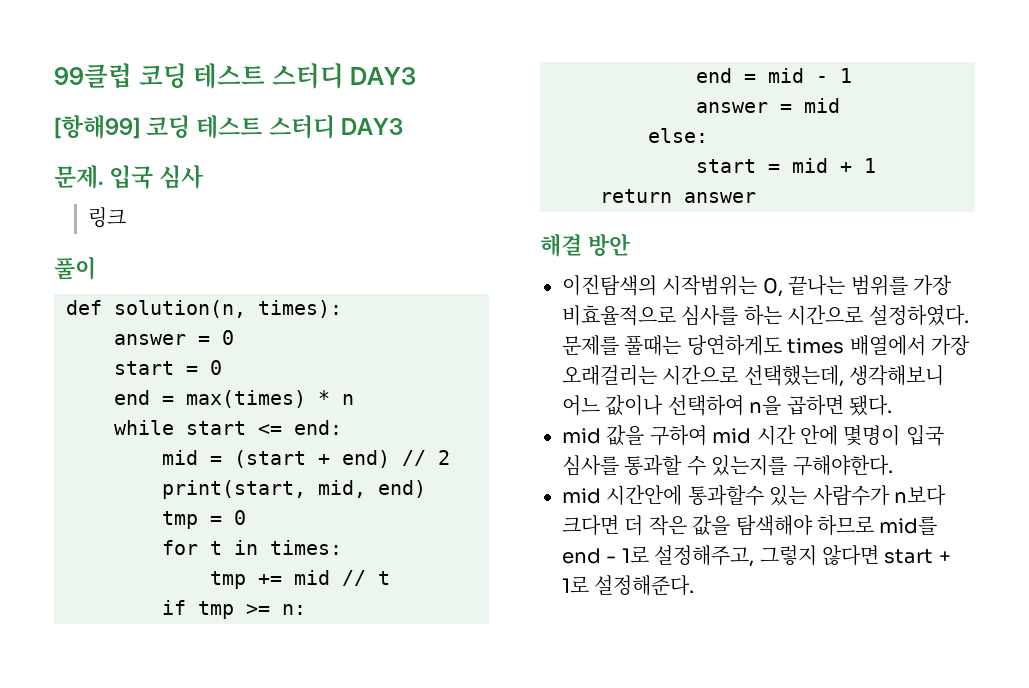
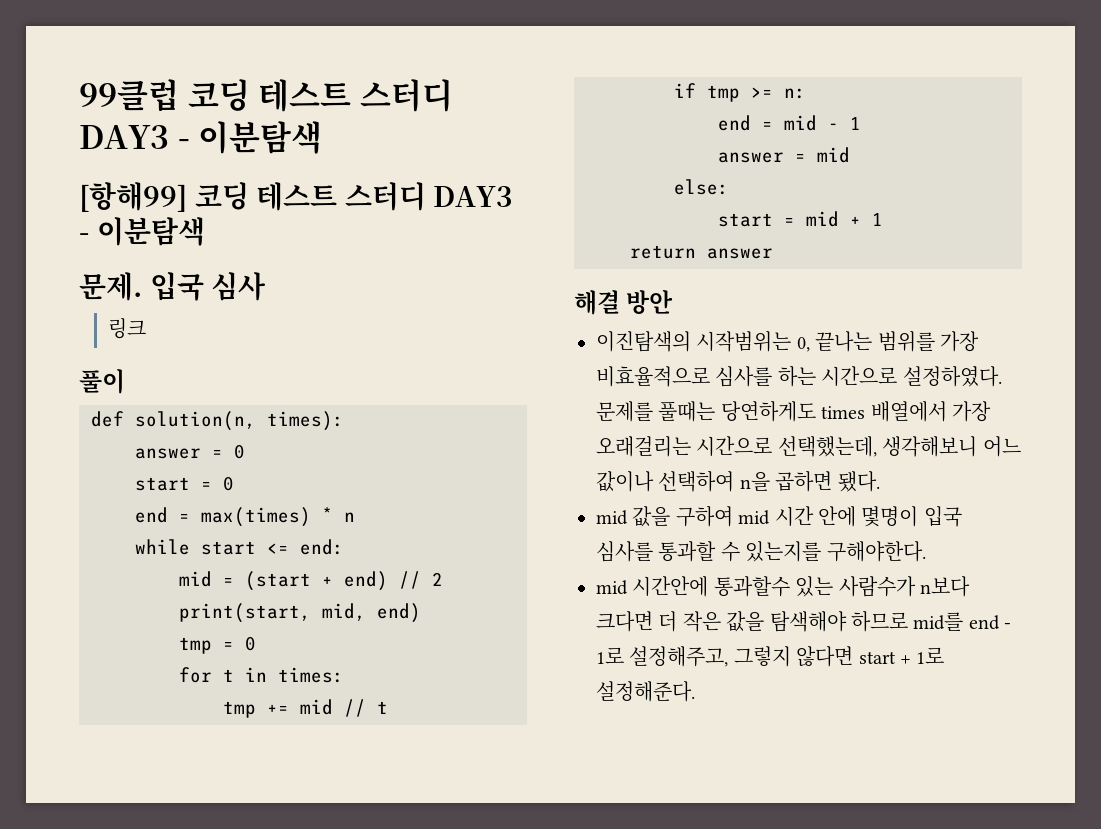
(417, 76) none -> [177,121,323,154] - 이분탐색
(403, 126) none -> [79,217,205,246] - 이분탐색

